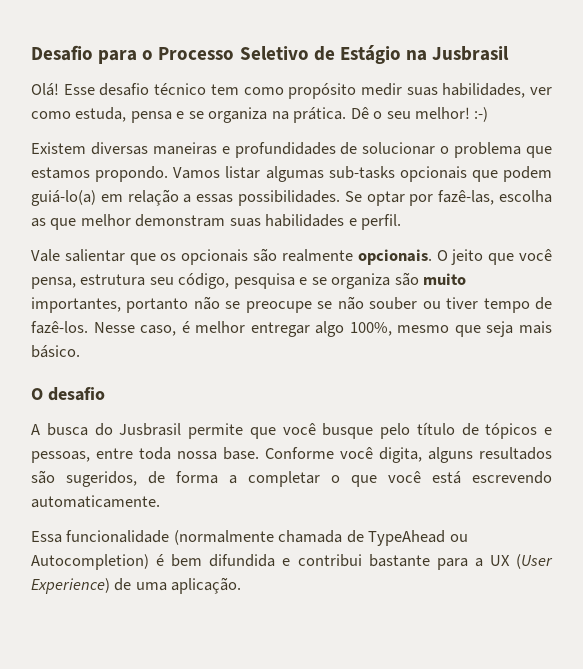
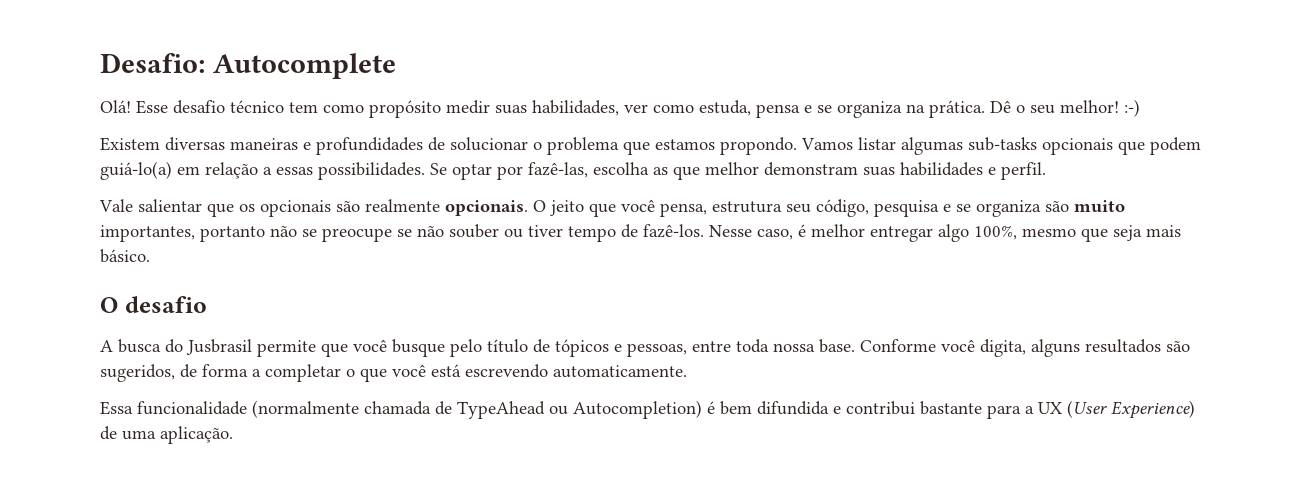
[31,45,510,64] Desafio para o Processo Seletivo de Estágio na Jusbrasil -> [100,53,396,79] Desafio: Autocomplete

